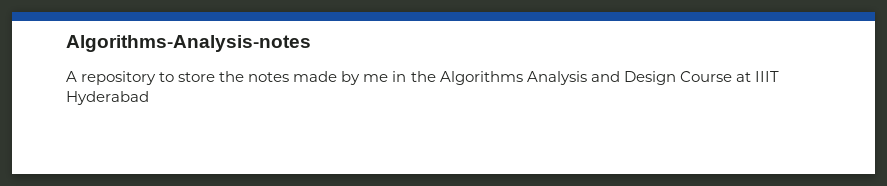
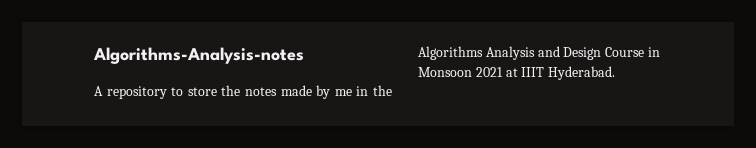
(732, 76) none -> [647,47,660,57] [418,67,503,77] in Monsoon 2021
[66,91,149,105] Hyderabad -> [548,66,616,80] Hyderabad.

